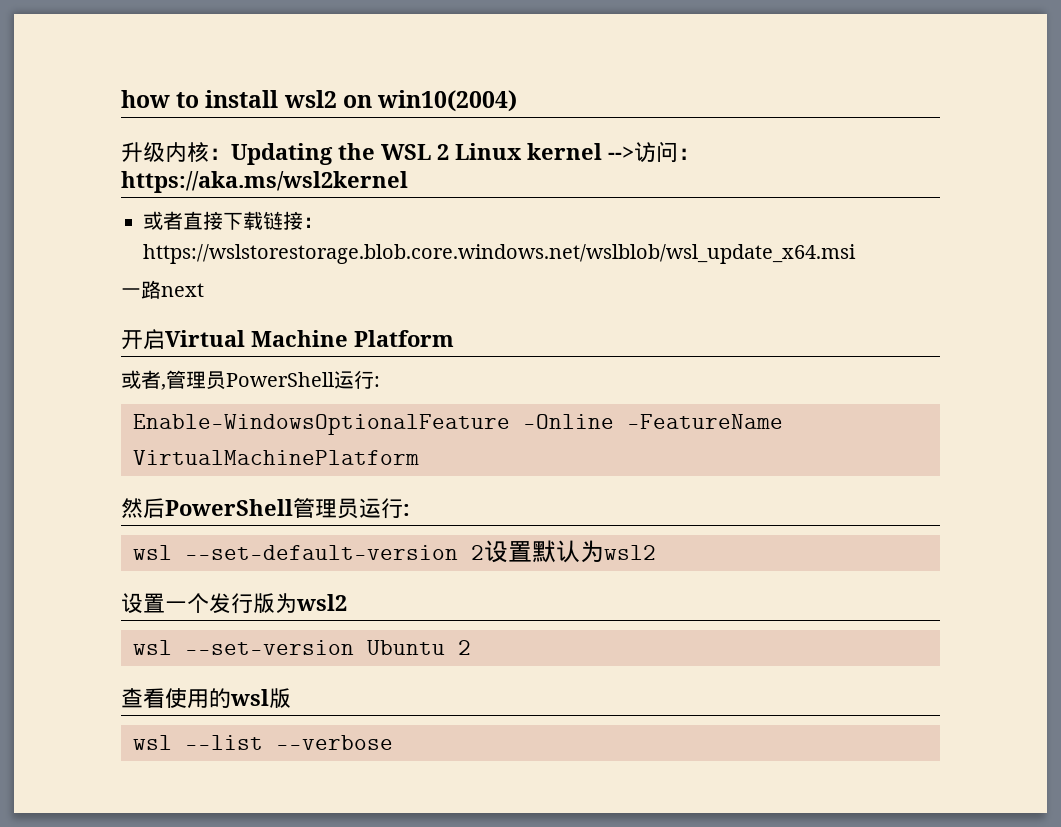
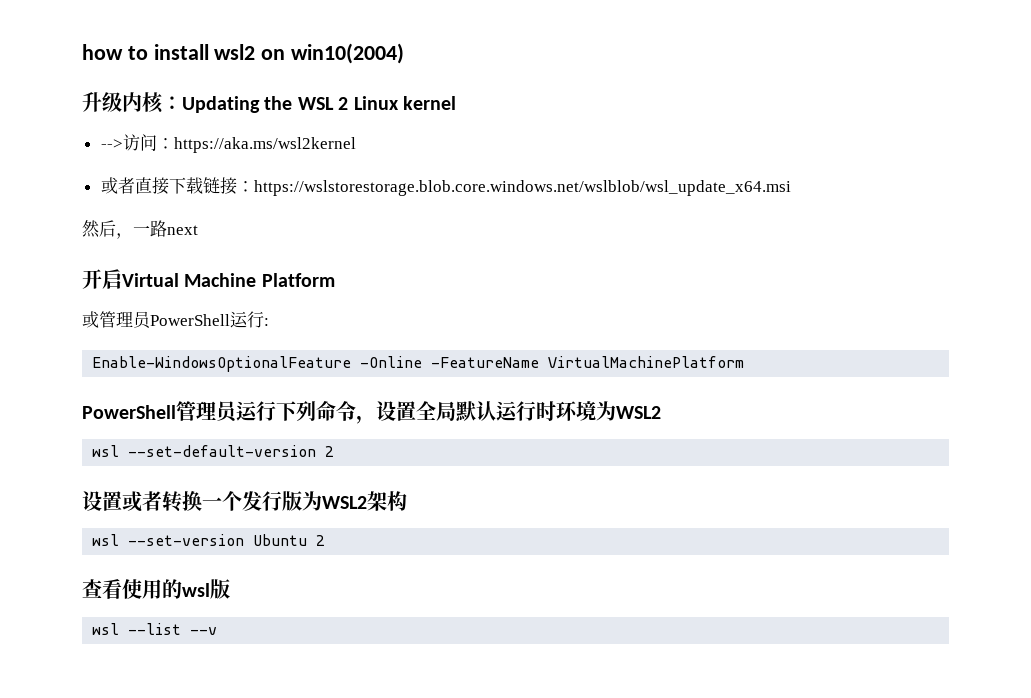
(602, 151) none -> (456, 103) //
(856, 254) none -> [82,220,133,239] 然后，
[141,370,166,390] 者, -> (99, 319) none
[121,498,165,518] 然后 -> (745, 362) none
[403,504,410,516] : -> [276,401,661,424] 下列命令，设置全局默认运行时环境为WSL2
[484,540,656,563] [121,593,165,613] 设置默认为wsl2 // 设置 -> [82,490,202,512] // 设置或者转换
[296,594,347,611] wsl2 -> [322,491,407,511] WSL2架构
[276,735,393,750] --verbose -> [190,627,218,635] --v

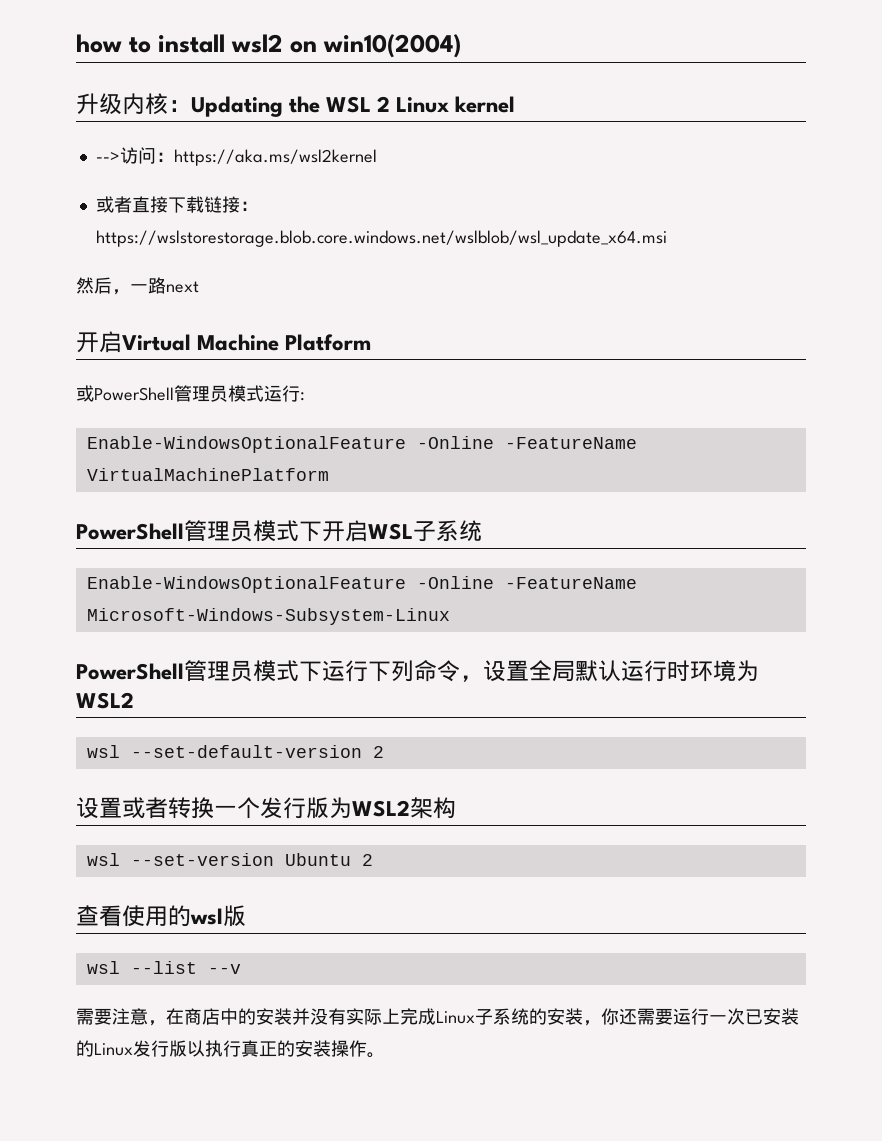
[99,311,230,329] 管理员PowerShell -> [94,385,264,402] PowerShell管理员模式
(239, 412) none -> [253,520,482,542] [86,576,637,593] [86,608,450,625] [76,660,322,682] 模式下开启WSL子系统 // Enable-WindowsOptionalFeature -Online -FeatureName Microsoft-Windows-Subsystem-Linux // PowerShell管理员模式下
(218, 631) none -> [76,1008,799,1026] [76,1040,385,1058] // 需要注意，在商店中的安装并没有实际上完成Linux子系统的安装，你还需要运行一次已安装的Linux发行版以执行真正的安装操作。

